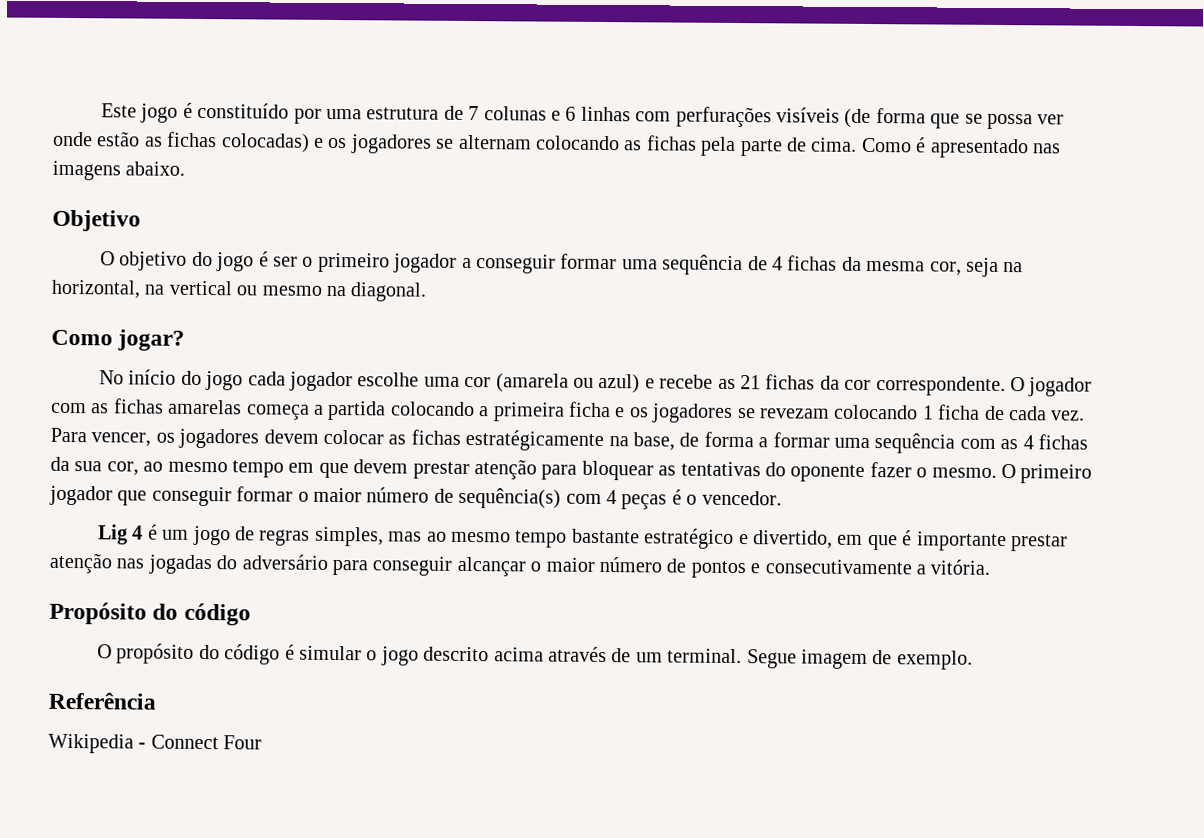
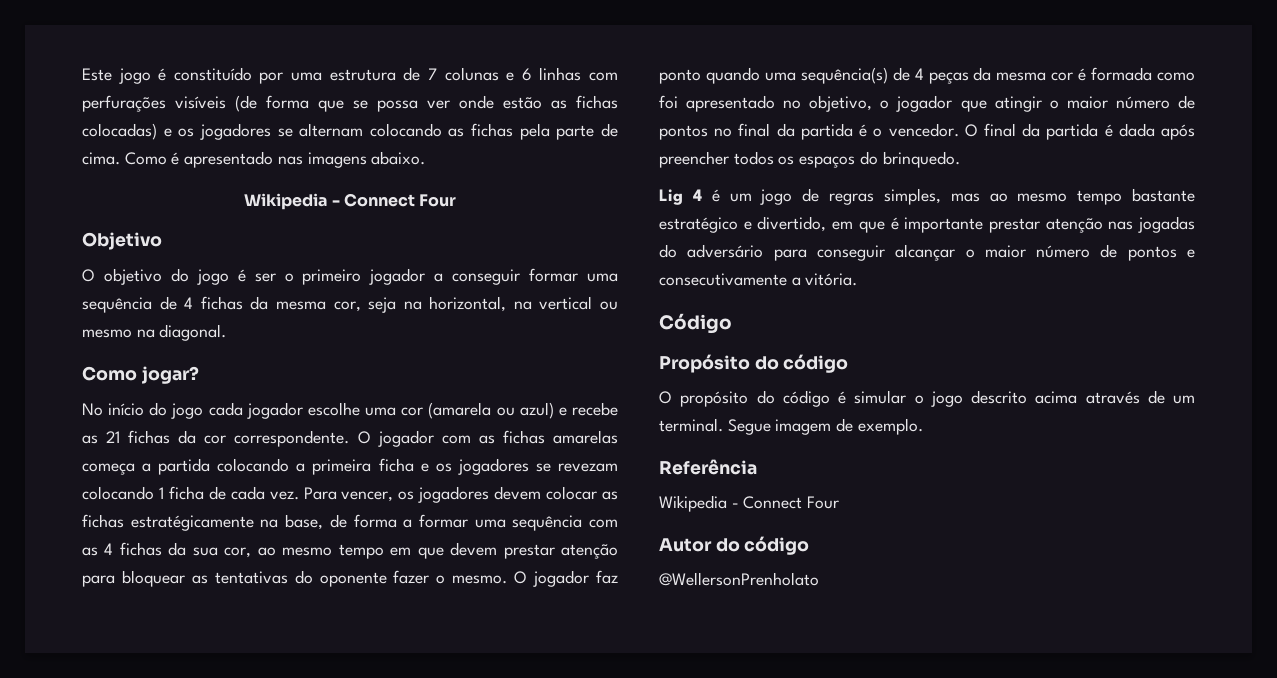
(186, 168) none -> [243,193,457,210] // Wikipedia - Connect Four
[1020,464,1093,484] [49,485,782,510] primeiro jogador que conseguir formar o maior número de sequência(s) com 4 peças é o vencedor. -> [533,570,619,587] [659,67,1195,84] [659,95,1195,112] [659,123,1195,140] [659,151,960,168] jogador faz ponto quando uma sequência(s) de 4 peças da mesma cor é formada como foi apresentado no objetivo, o jogador que atingir o maior número de pontos no final da partida é o vencedor. O final da partida é dada após preencher todos os espaços do brinquedo.
(991, 567) none -> [659,313,732,334] // Código
(263, 742) none -> [659,536,810,555] [659,572,819,586] // Autor do código // @WellersonPrenholato

